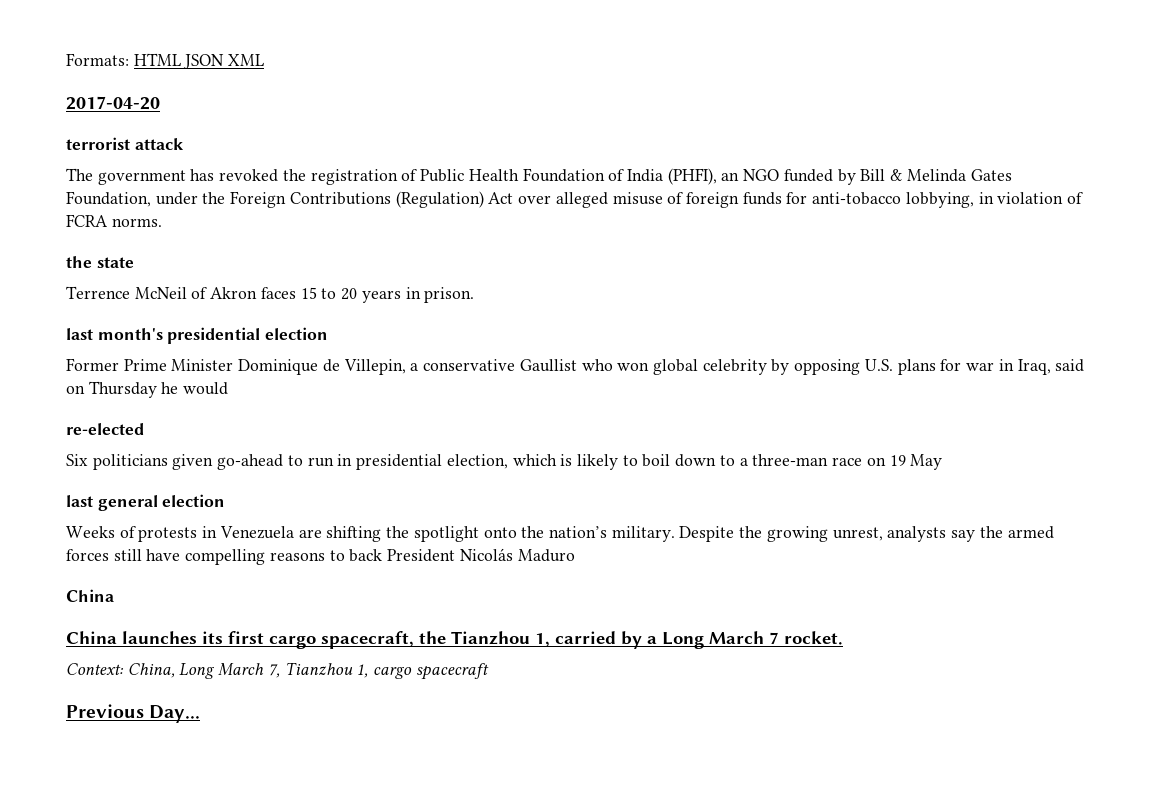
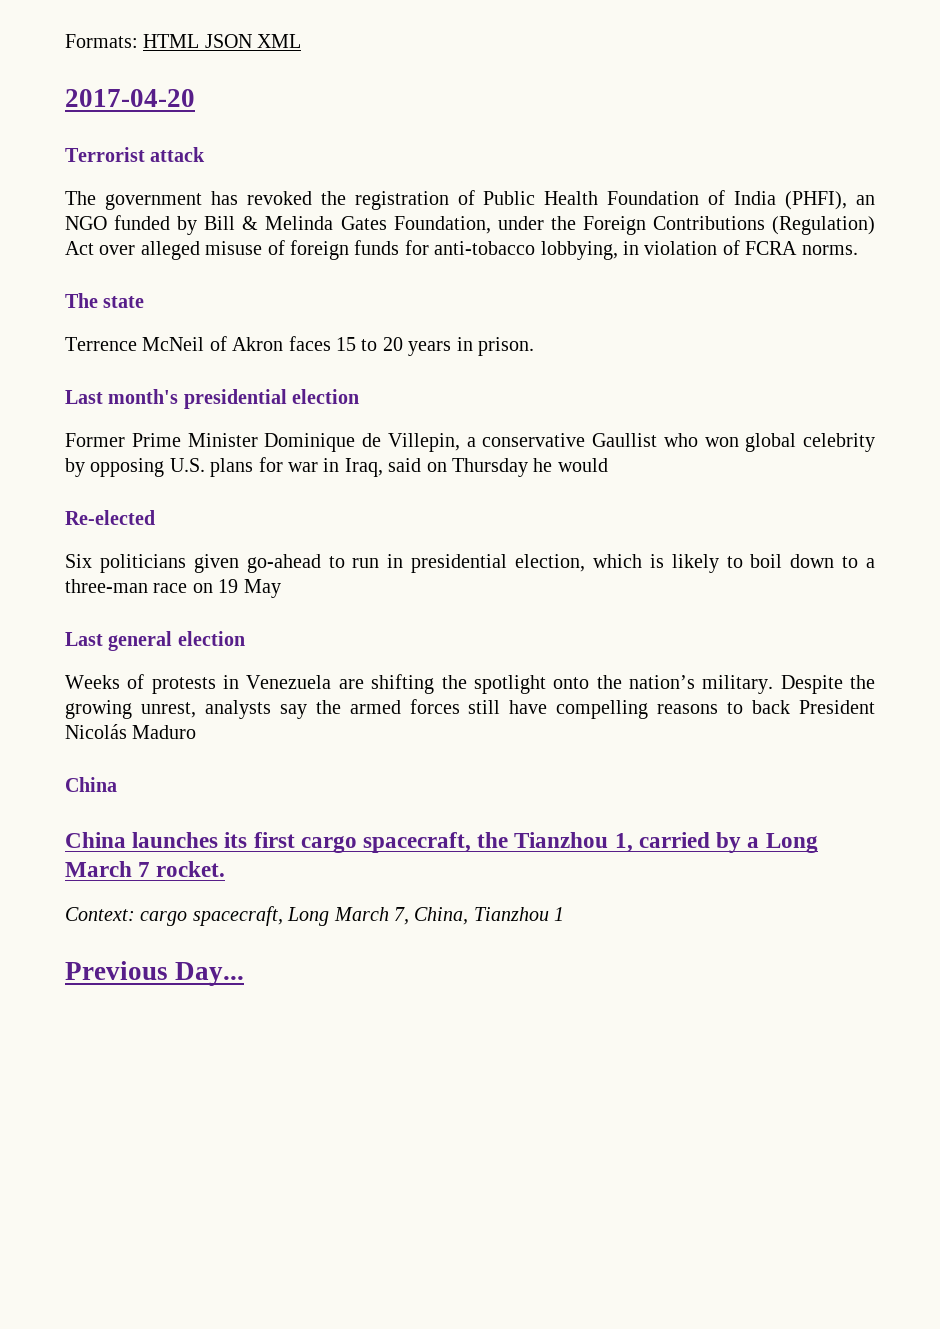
[66,137,130,150] terrorist -> [65,147,145,162] Terrorist
[66,256,92,268] the -> [65,293,98,308] The
[66,328,93,340] last -> [65,390,103,404] Last
[66,423,144,435] re-elected -> [65,510,155,525] Re-elected
[66,495,93,507] last -> [65,632,103,646] Last
[127,663,175,678] China, -> [140,906,283,926] cargo spacecraft,
[284,662,489,680] Tianzhou 1, cargo spacecraft -> [414,907,565,925] China, Tianzhou 1

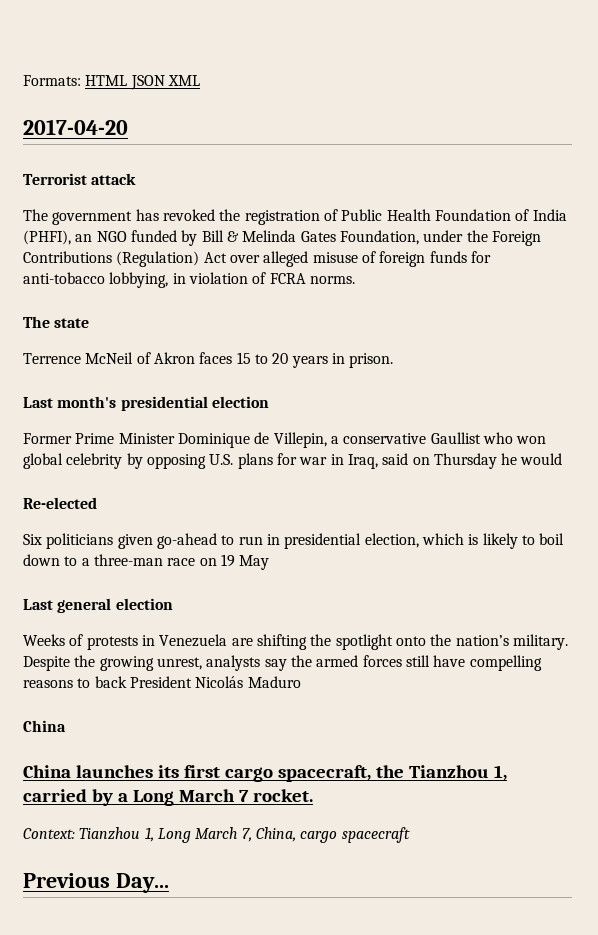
[140,906,283,926] cargo spacecraft, -> [79,827,154,842] Tianzhou 1,
[473,907,565,921] Tianzhou 1 -> [300,827,410,843] cargo spacecraft

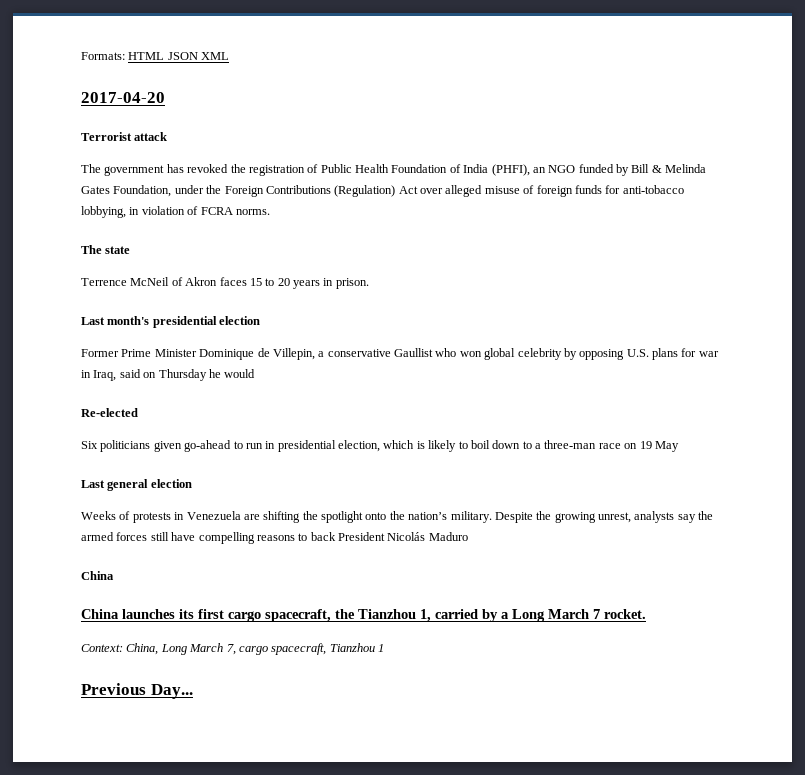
[79,827,154,842] Tianzhou 1, -> [126,643,159,655] China,
[255,827,410,843] China, cargo spacecraft -> [238,643,384,655] cargo spacecraft, Tianzhou 1

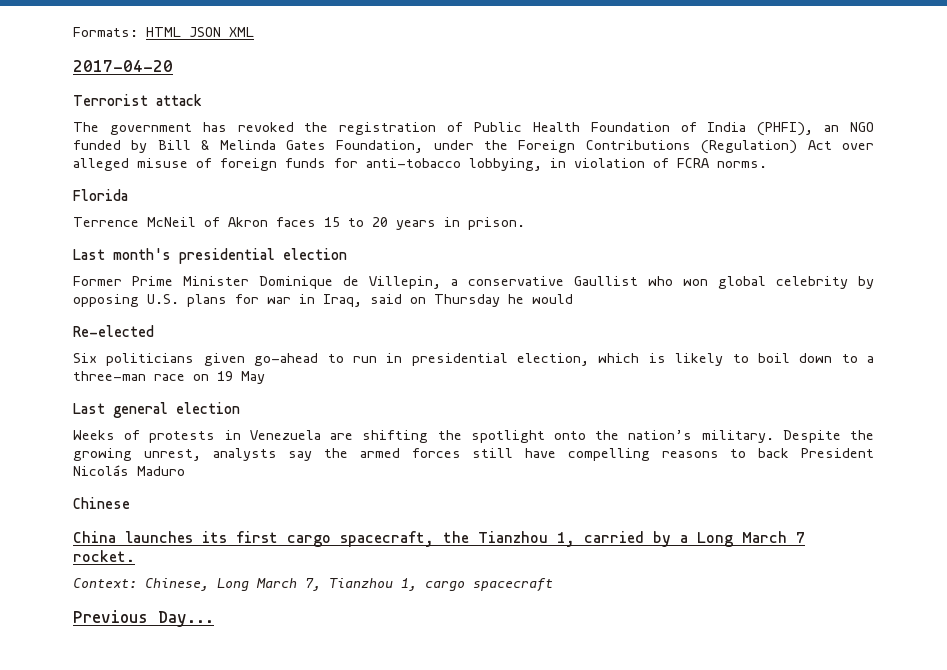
[81,245,131,254] The state -> [73,189,128,201] Florida
[81,571,114,580] China -> [73,497,130,509] Chinese
[126,643,159,655] China, -> [145,578,209,591] Chinese,
[238,643,384,655] cargo spacecraft, Tianzhou 1 -> [329,578,553,592] Tianzhou 1, cargo spacecraft

